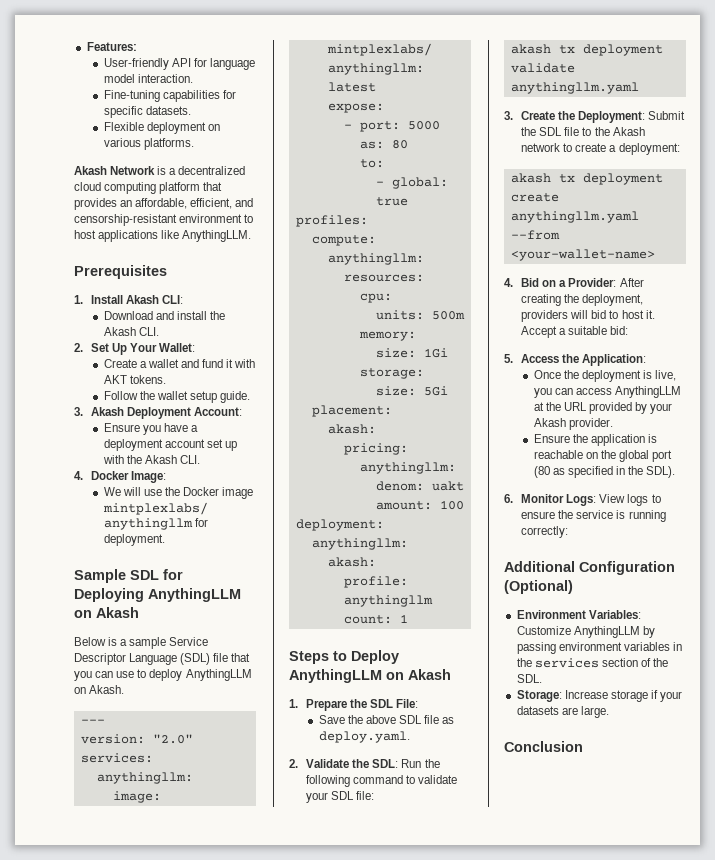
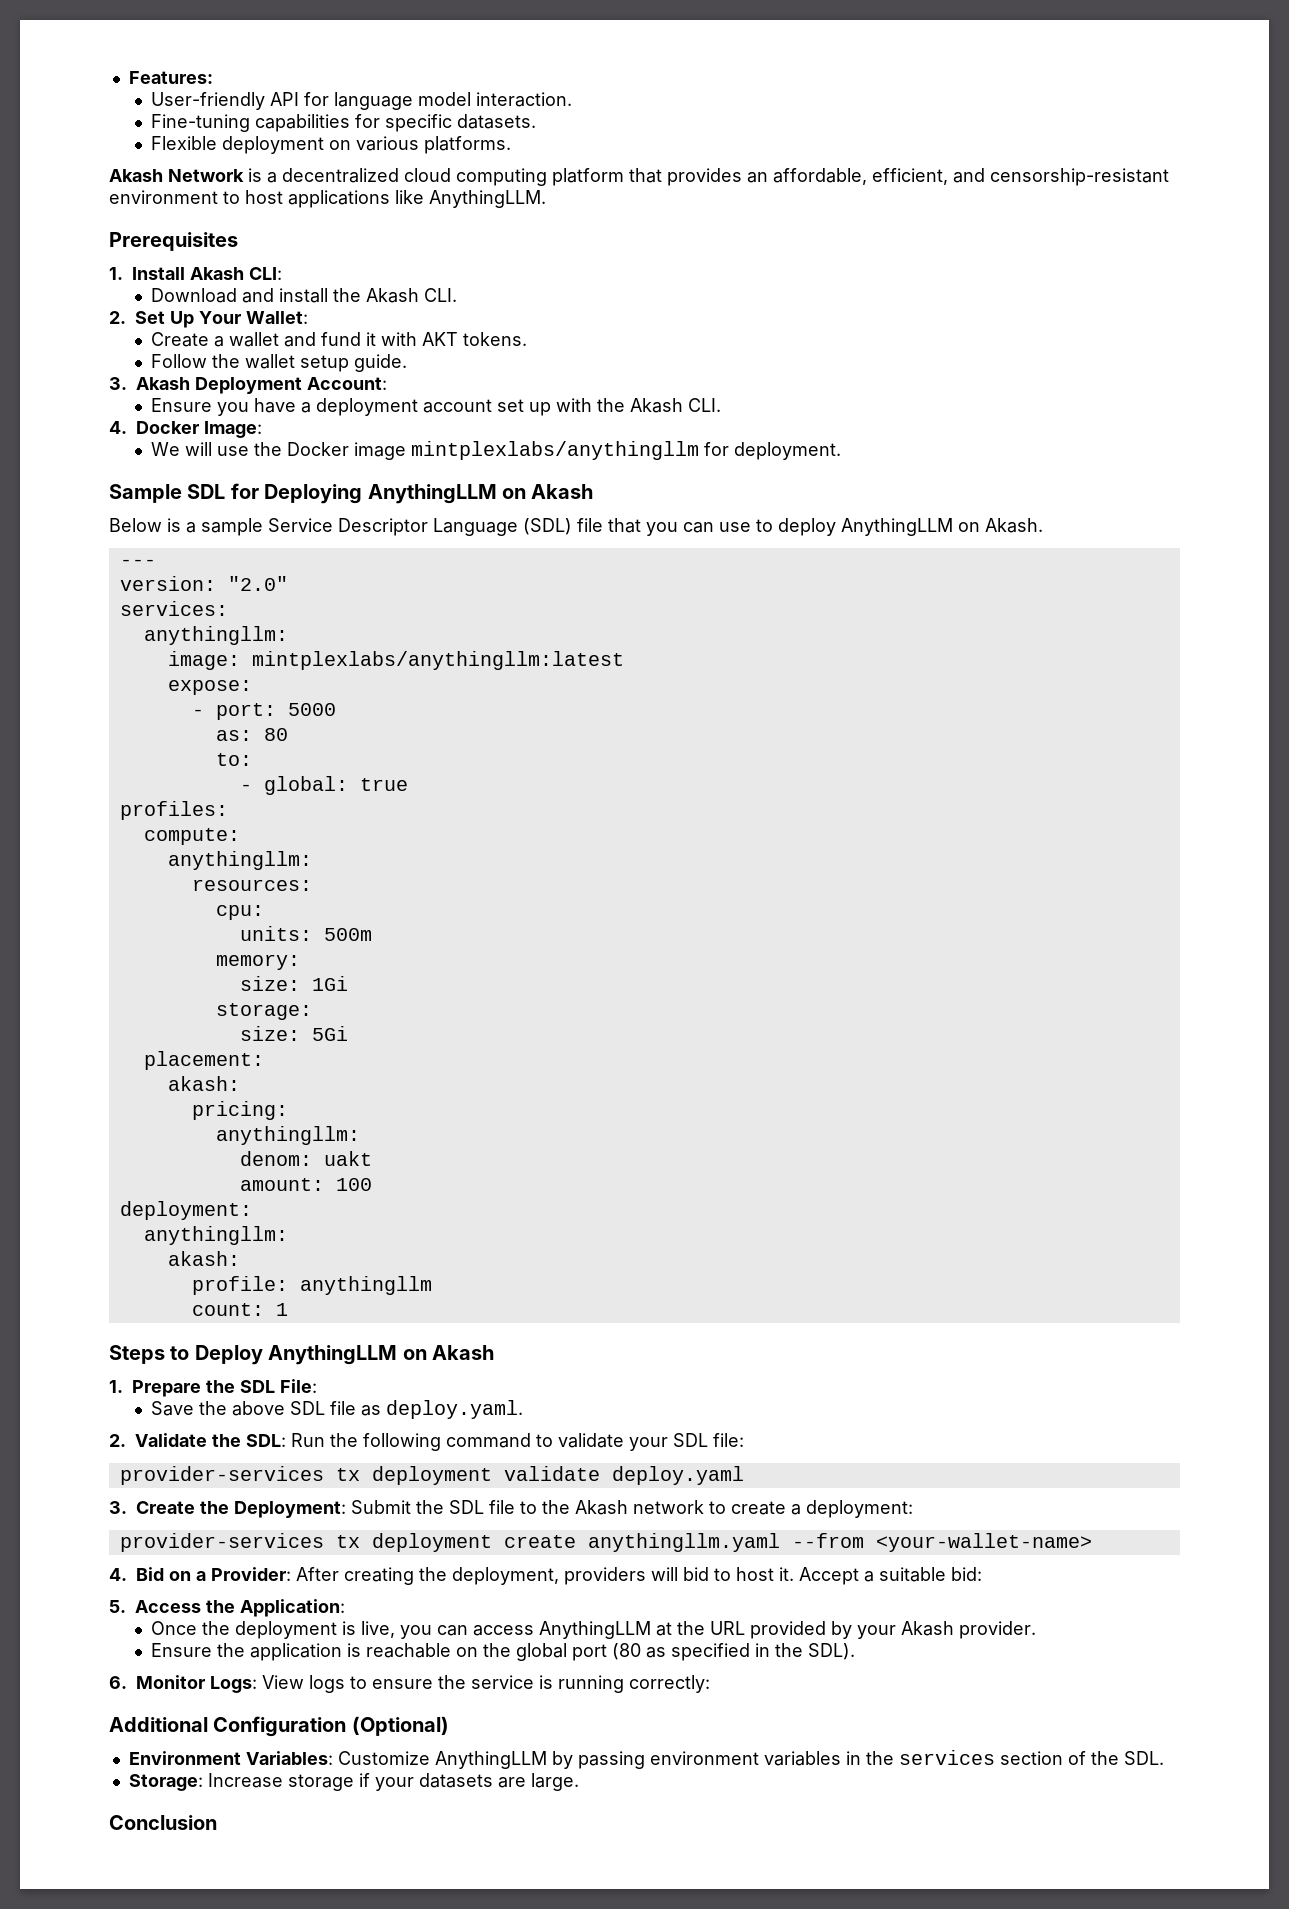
[510,44,551,54] akash -> [119,1466,324,1485] provider-services
[510,82,639,94] anythingllm.yaml -> [611,1466,744,1485] deploy.yaml
[510,173,551,183] akash -> [119,1533,324,1552] provider-services

